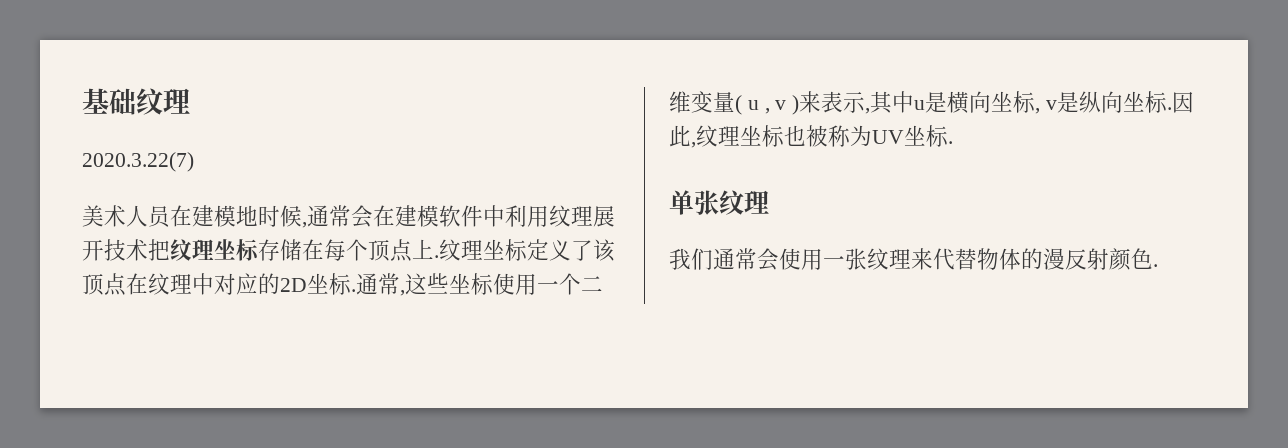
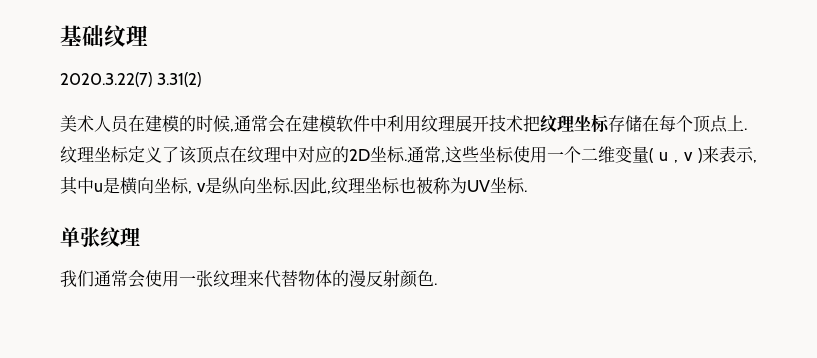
(194, 162) none -> [156,72,201,87] 3.31(2)
[236,205,258,226] 地 -> [179,115,196,132] 的

